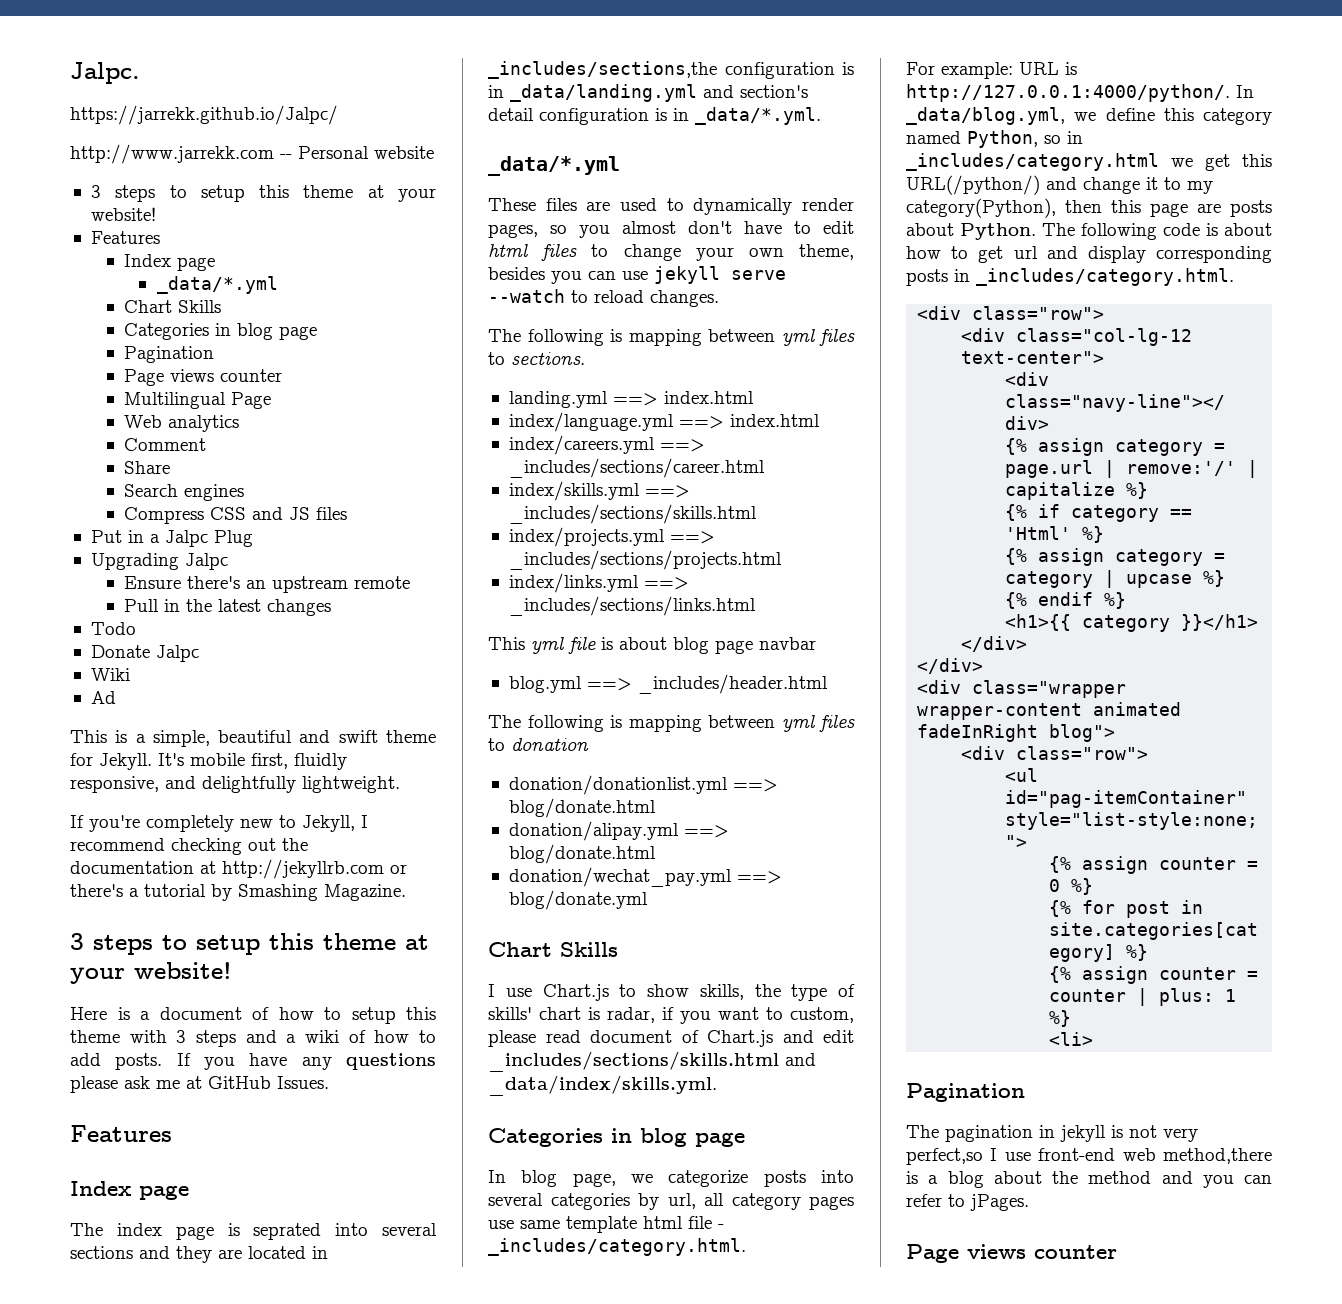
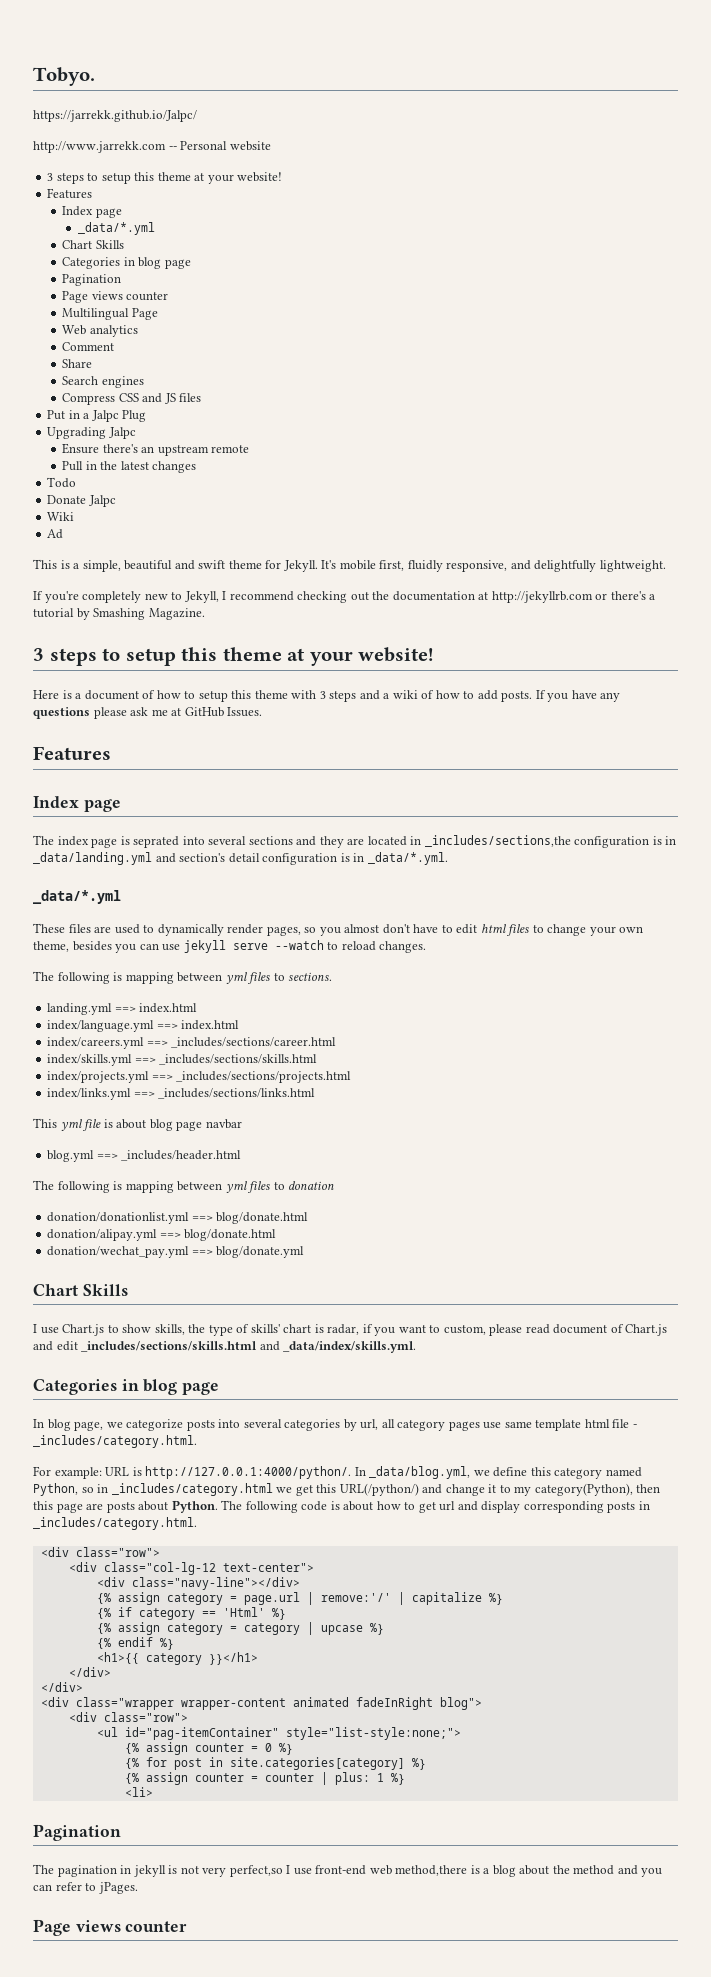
[70,62,140,84] Jalpc. -> [33,67,95,86] Tobyo.

